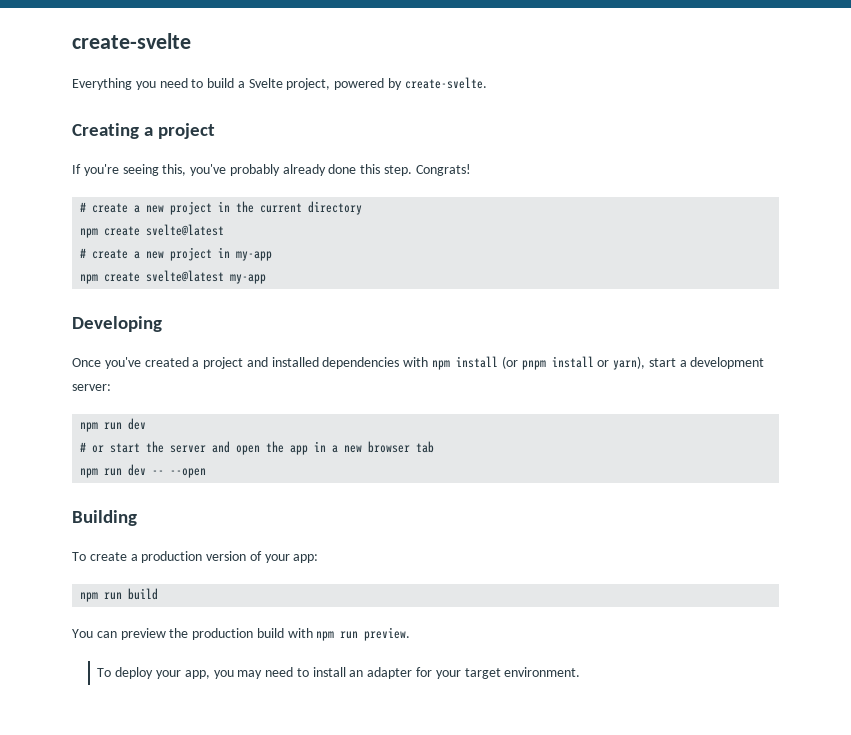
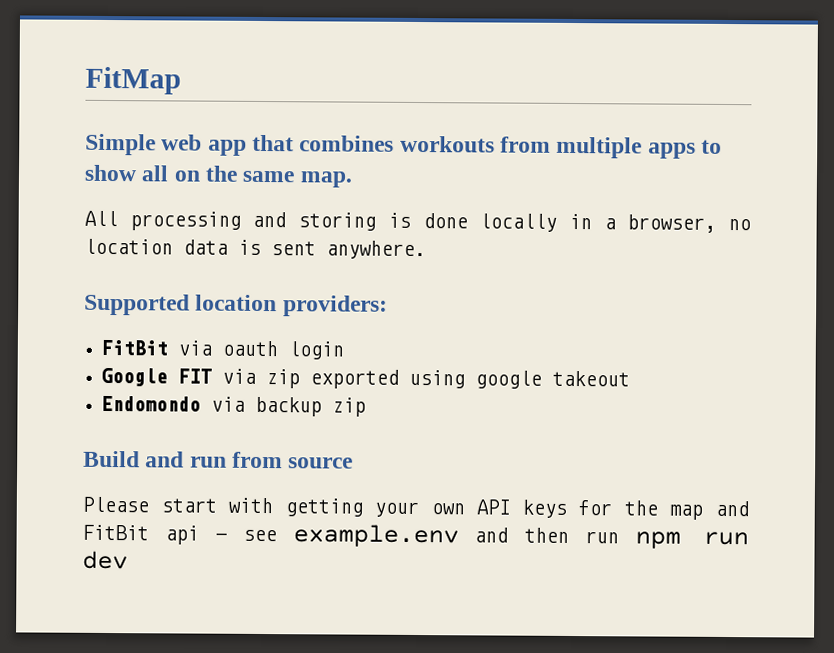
[72,33,191,49] [72,77,487,90] [72,123,216,139] [72,164,471,176] [80,201,363,215] [80,224,225,238] [80,247,273,261] [80,270,267,284] [72,316,162,332] [72,356,765,370] [72,384,111,391] [80,418,147,432] [80,441,435,455] [80,464,207,478] [72,510,137,526] [72,551,319,563] [80,588,159,602] [72,627,411,641] [97,667,581,679] create-svelte // Everything you need to build a Svelte project, powered by create-svelte. // Creating a project // If you're seeing this, you've probably already done this step. Congrats! // # create a new project in the current directory // npm create svelte@latest // # create a new project in my-app // npm create svelte@latest my-app // Developing // Once you've created a project and installed dependencies with npm install (or pnpm install or yarn), start a development server: // npm run dev // # or start the server and open the app in a new browser tab // npm run dev -- --open // Building // To create a production version of your app: // npm run build // You can preview the production build with npm run preview. // To deploy your app, you may need to install an adapter for your target environment. -> [85,66,181,95] [85,133,723,159] [84,164,352,188] [84,210,751,233] [84,238,426,260] [84,293,388,317] [101,339,345,360] [101,367,631,389] [101,395,367,417] [83,450,354,469] [82,496,749,520] [82,524,749,549] [82,550,128,570] FitMap // Simple web app that combines workouts from multiple apps to show all on the same map. // All processing and storing is done locally in a browser, no location data is sent anywhere. // Supported location providers: // FitBit via oauth login // Google FIT via zip exported using google takeout // Endomondo via backup zip // Build and run from source // Please start with getting your own API keys for the map and FitBit api - see example.env and then run npm run dev

